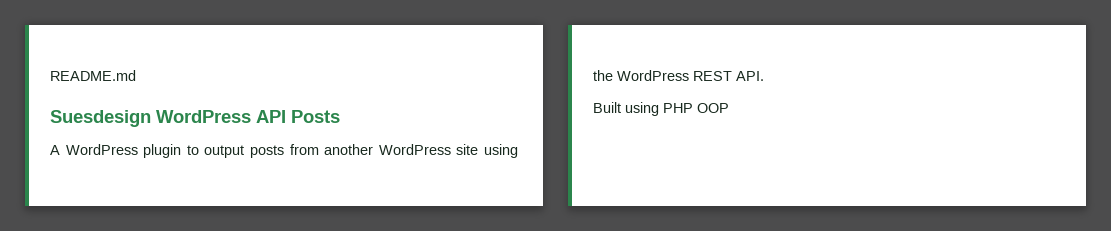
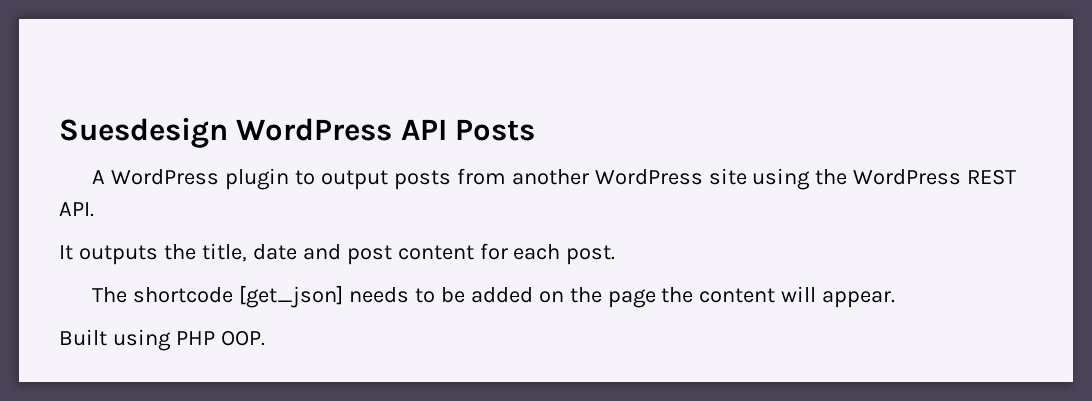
[50,70,136,81] README.md // -> (59, 132) none
(764, 76) none -> [59,243,616,265] [92,285,896,308] // It outputs the title, date and post content for each post. // The shortcode [get_json] needs to be added on the page the content will appear.
[697,103,729,113] OOP -> [220,330,265,346] OOP.

